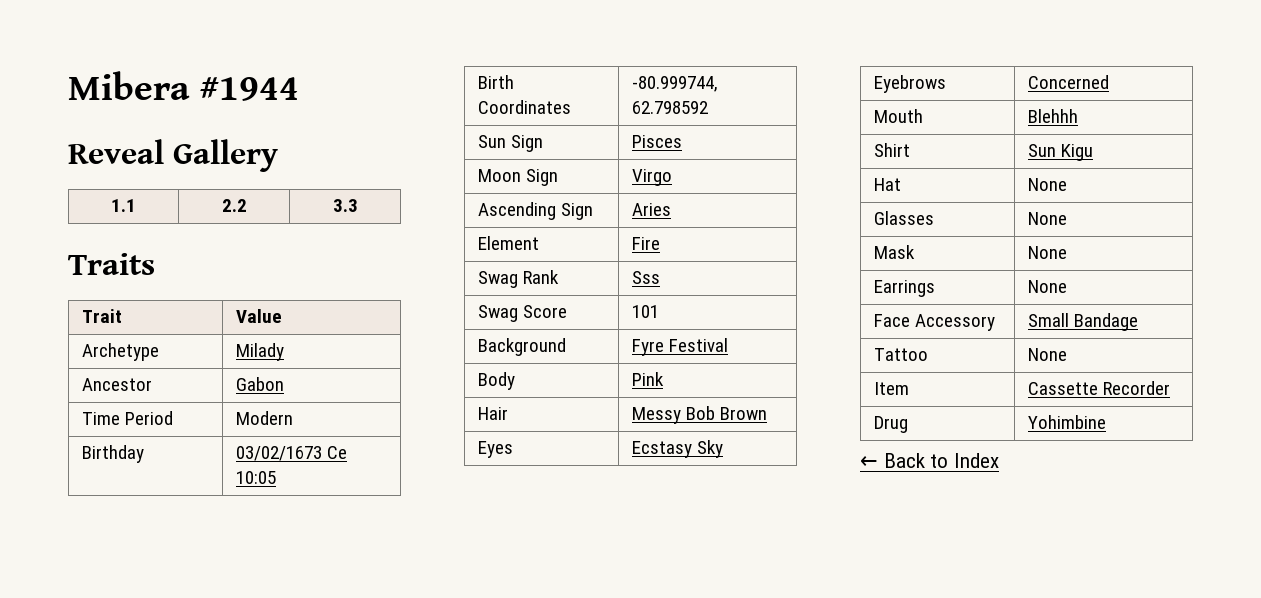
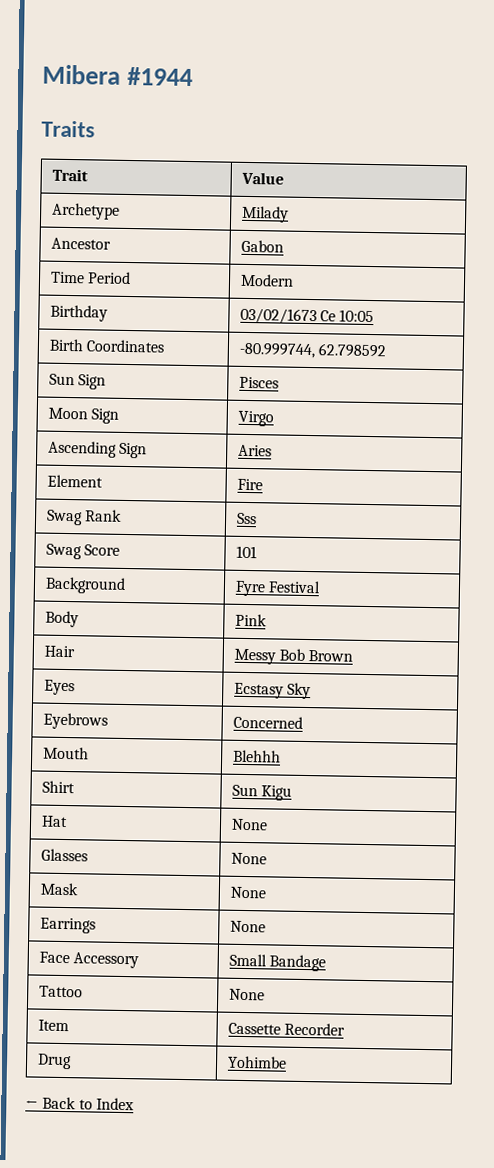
[68,139,278,172] [111,199,136,212] [221,199,247,212] [332,199,358,212] // Reveal Gallery // 1.1 | 2.2 | 3.3 -> (194, 76) none
[1027,415,1106,429] Yohimbine -> [226,1055,287,1069] Yohimbe

